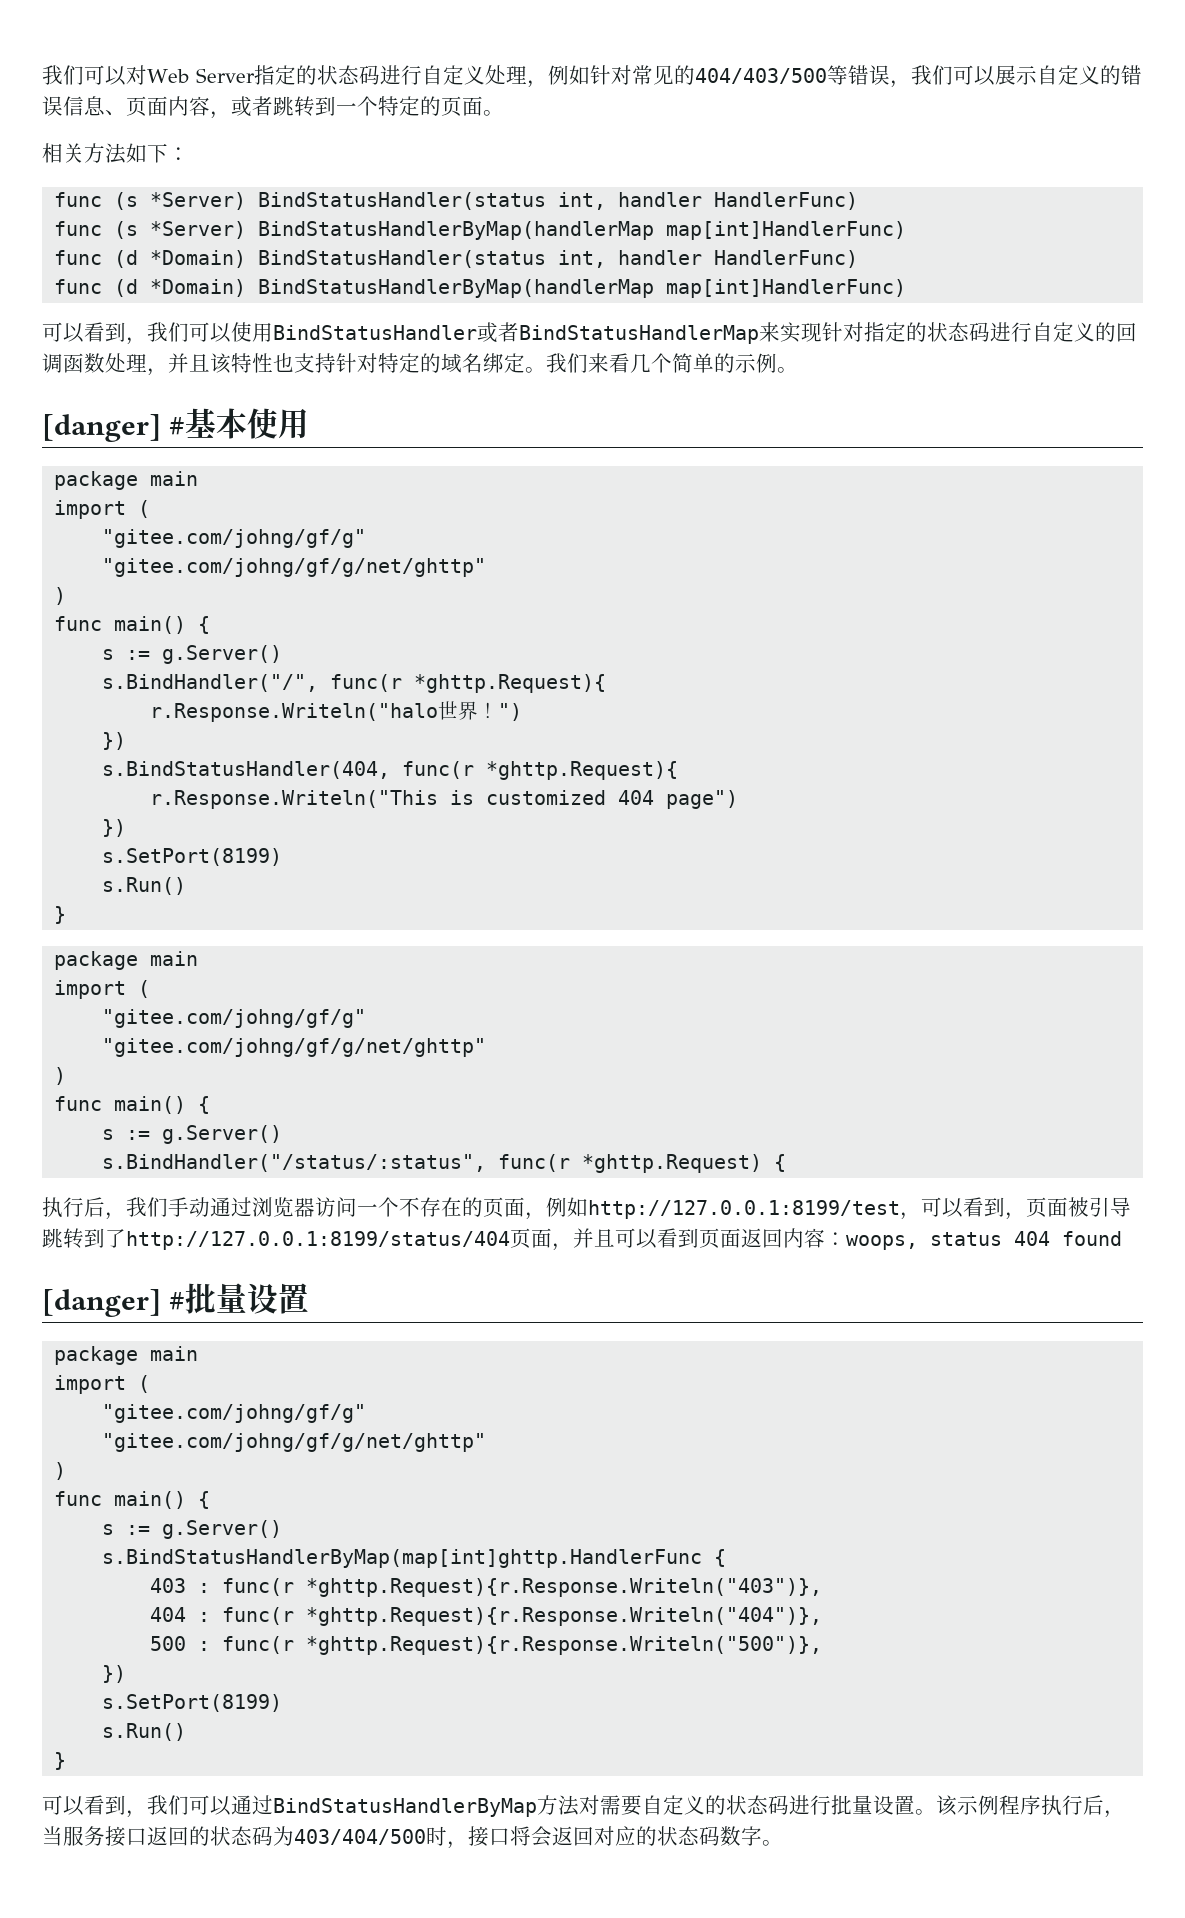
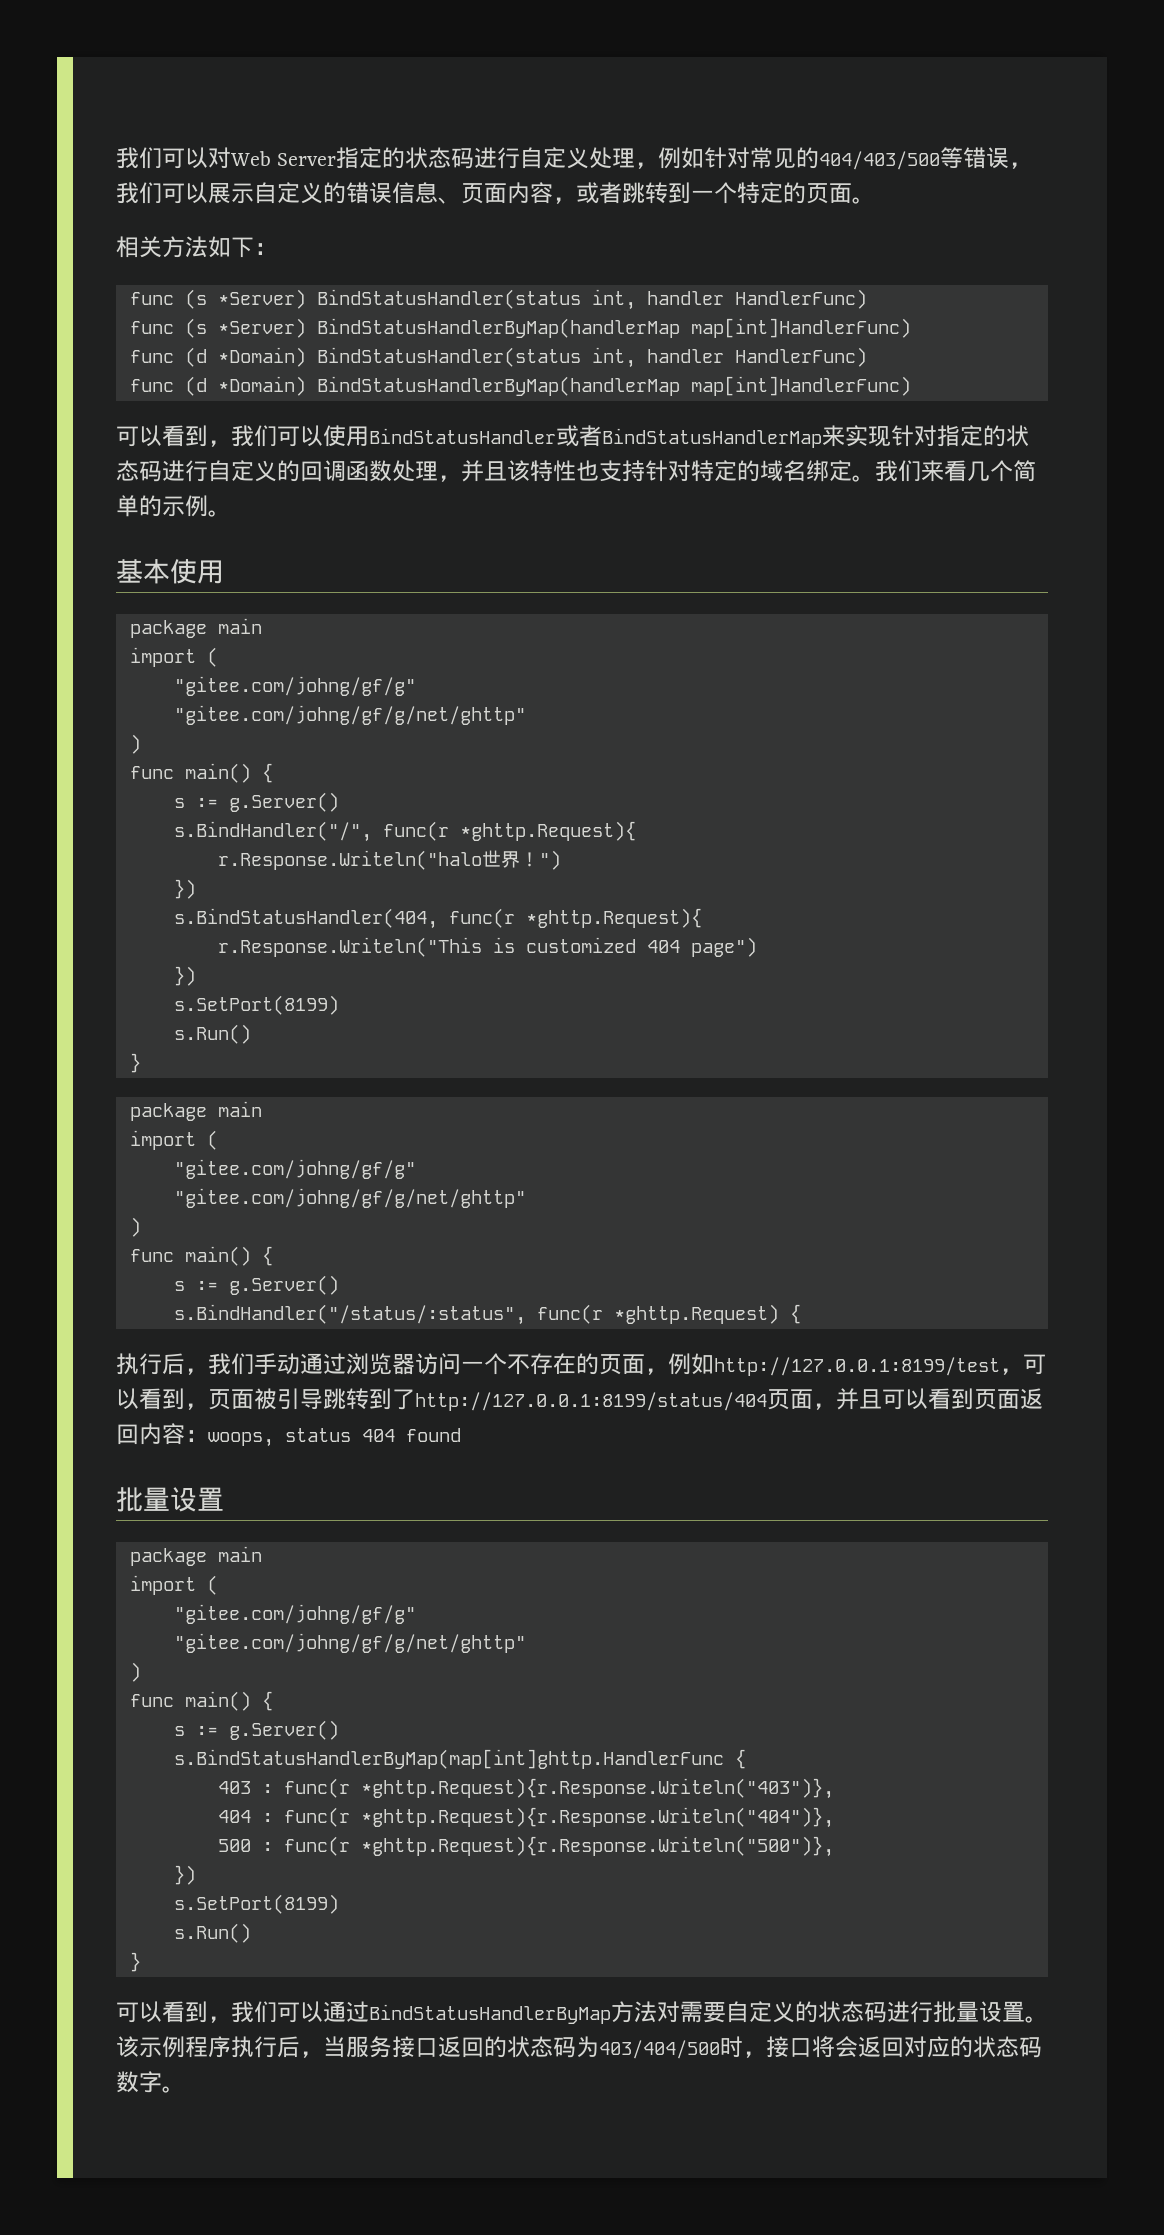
[42,414,186,442] [danger] # -> (231, 513) none
[42,1289,186,1317] [danger] # -> (461, 1435) none

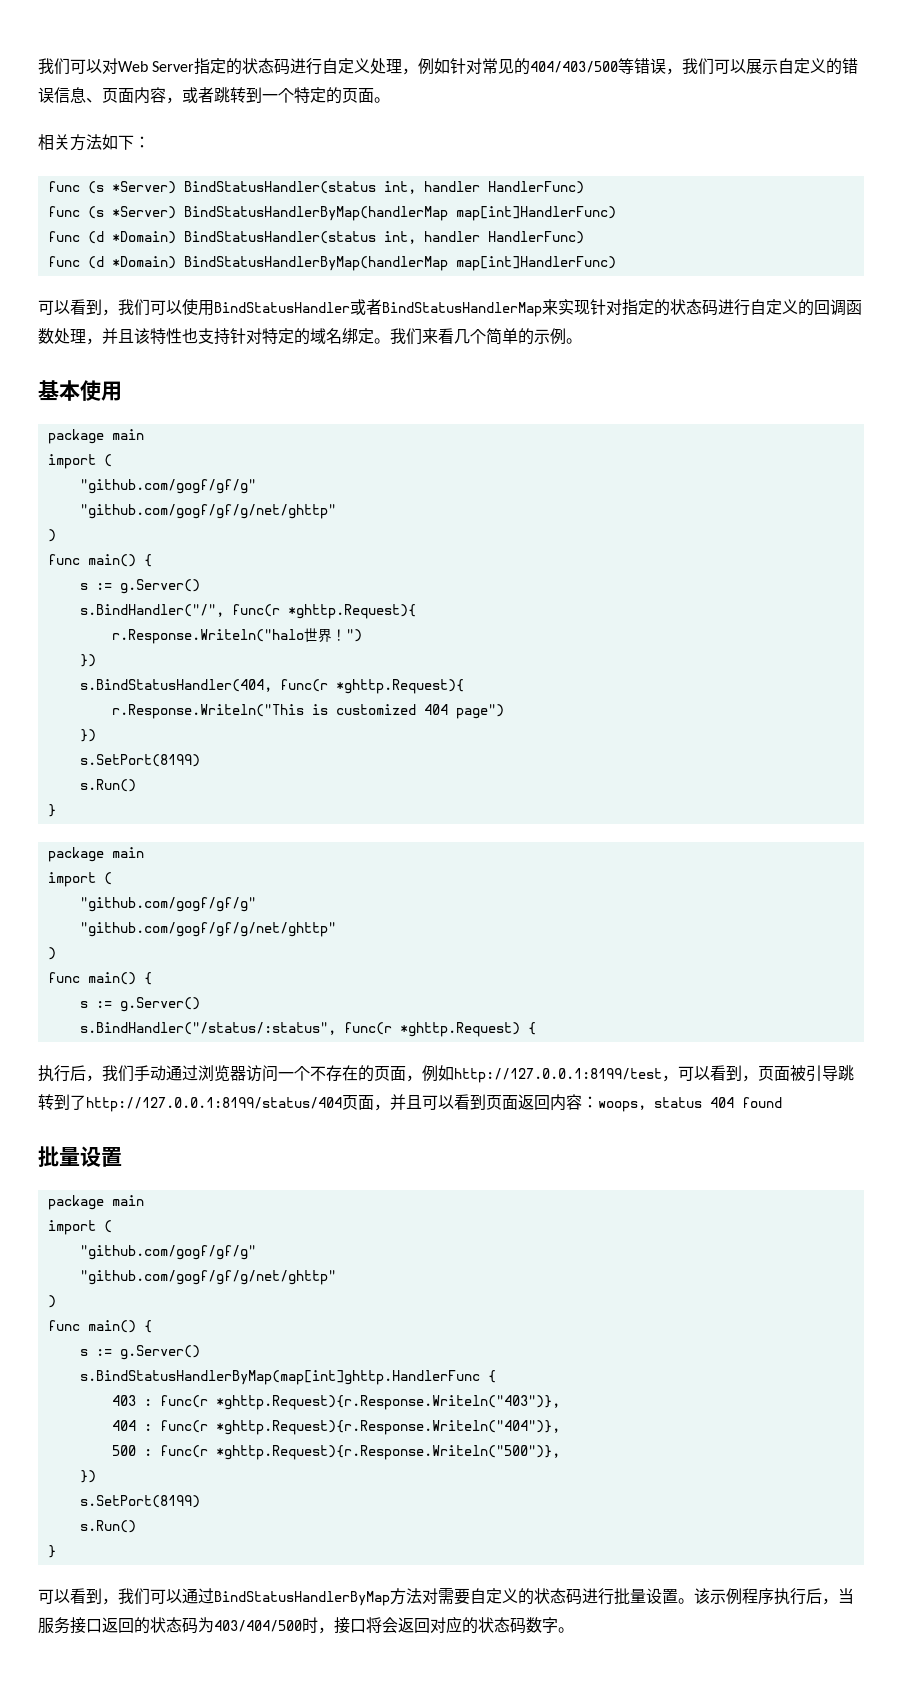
[173,676,416,696] [173,705,526,725] "gitee.com/johng/gf/g" // "gitee.com/johng/gf/g/net/ghttp" -> [79,479,256,494] [79,504,336,519] "github.com/gogf/gf/g" // "github.com/gogf/gf/g/net/ghttp"
[173,1159,416,1179] [173,1188,526,1208] "gitee.com/johng/gf/g" // "gitee.com/johng/gf/g/net/ghttp" -> [79,897,256,912] [79,922,336,937] "github.com/gogf/gf/g" // "github.com/gogf/gf/g/net/ghttp"
[173,1604,416,1624] [173,1633,526,1653] "gitee.com/johng/gf/g" // "gitee.com/johng/gf/g/net/ghttp" -> [79,1245,256,1260] [79,1270,336,1285] "github.com/gogf/gf/g" // "github.com/gogf/gf/g/net/ghttp"

